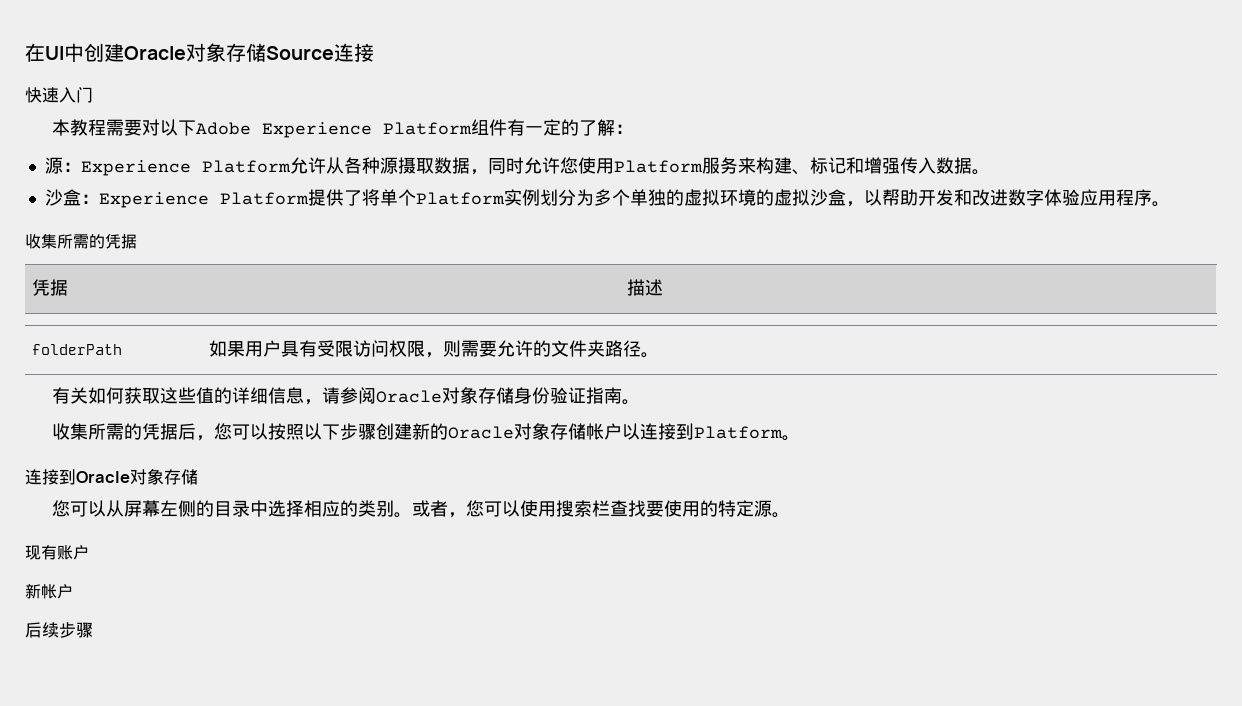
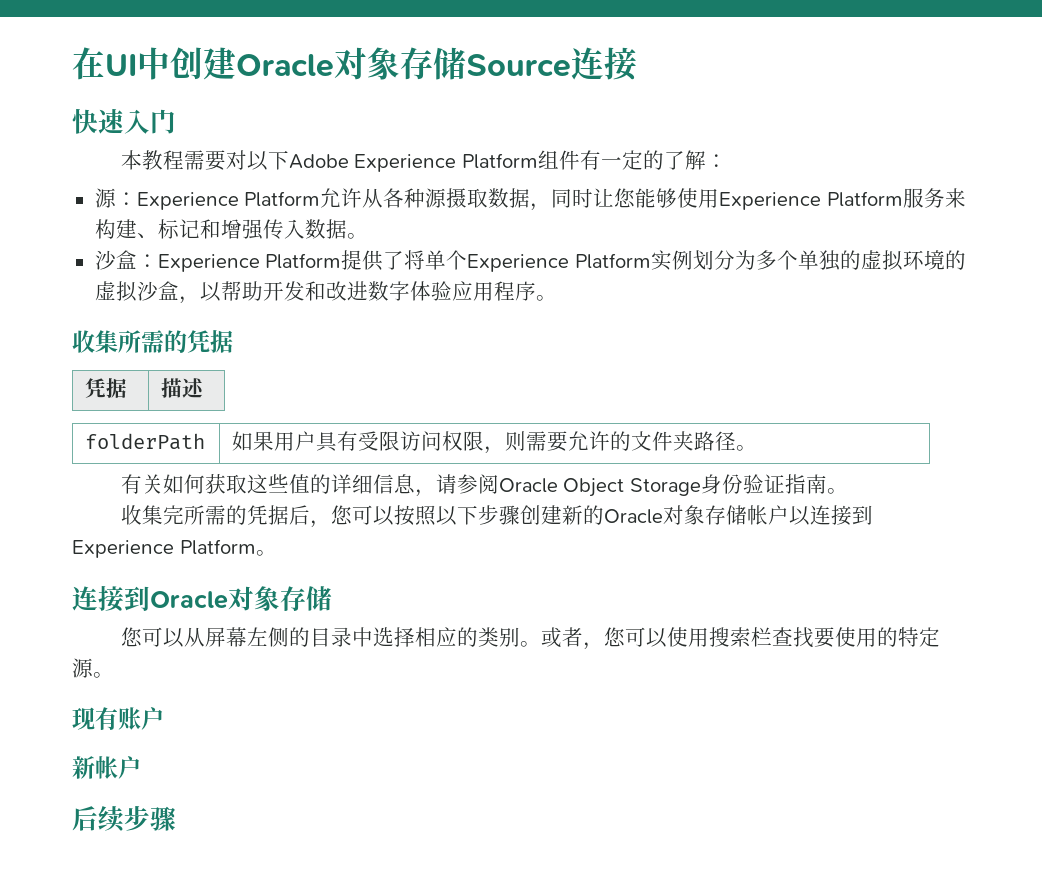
[523,157,614,174] 允许您使用 -> [593,188,822,210] 让您能够使用Experience
(416, 197) none -> [467,254,570,272] Experience
[442,387,515,404] 对象存储 -> [563,478,701,497] Object Storage
(89, 431) none -> [162,505,184,525] 完
(695, 431) none -> [72,540,174,558] Experience

